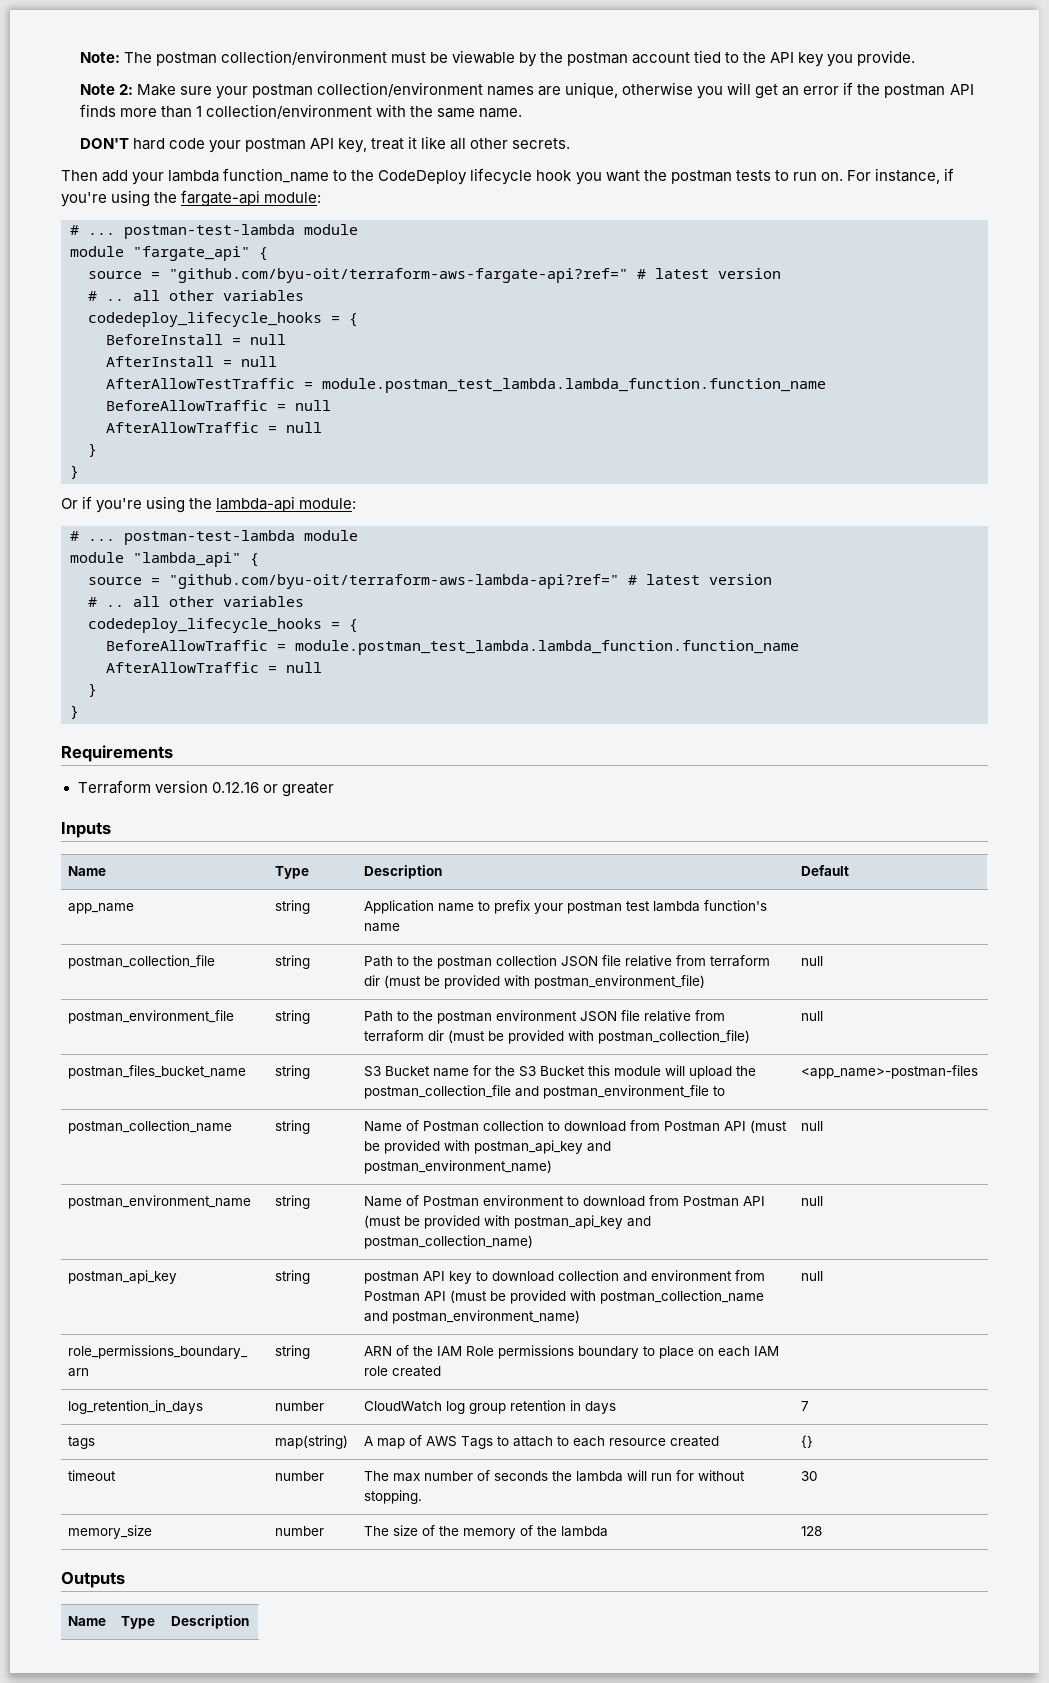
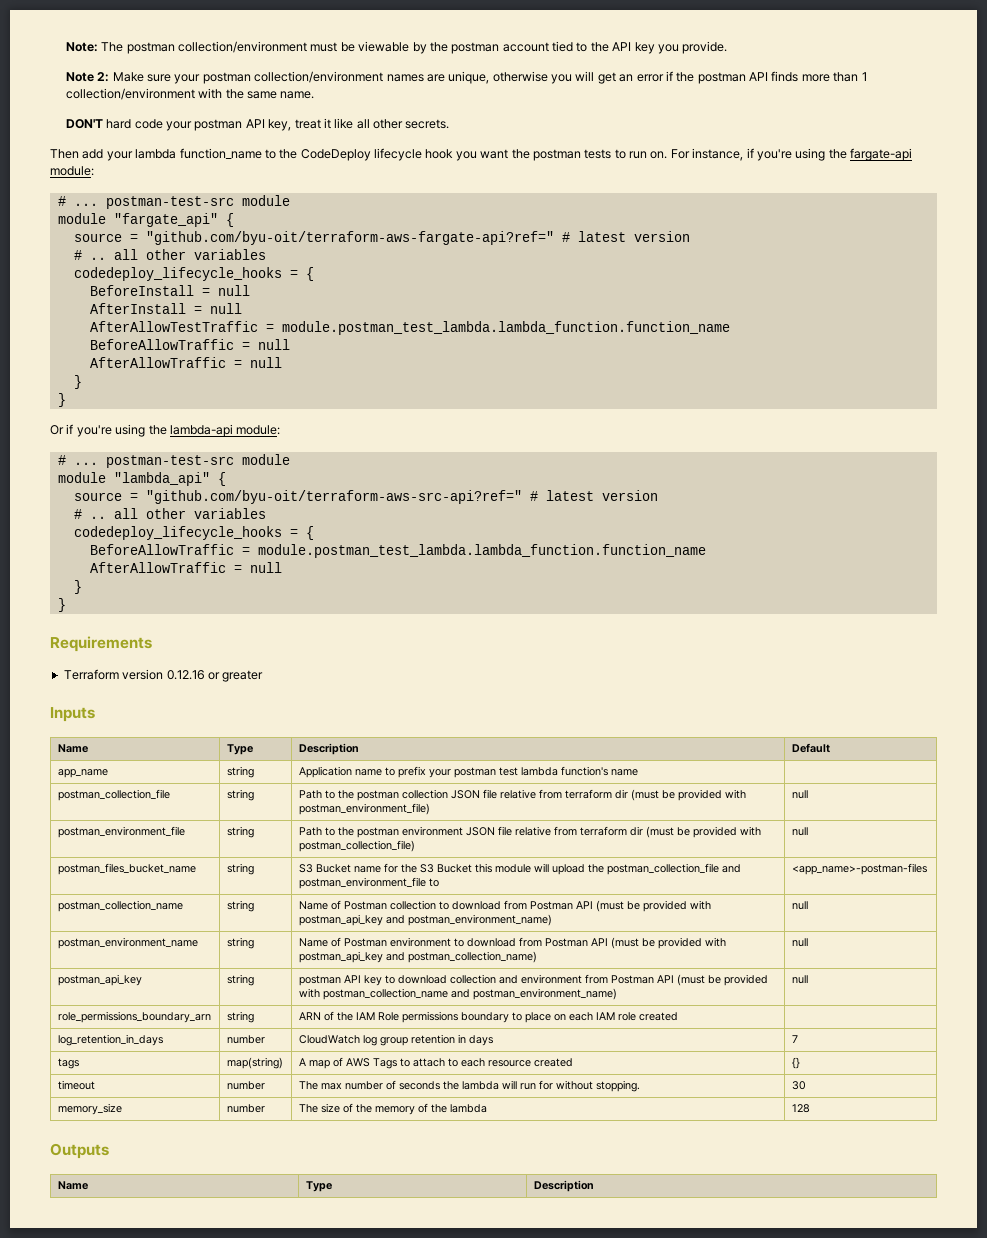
[124,224,295,239] postman-test-lambda -> [105,196,234,209] postman-test-src
[124,530,295,545] postman-test-lambda -> [105,455,234,468] postman-test-src
[169,574,619,589] "github.com/byu-oit/terraform-aws-lambda-api?ref=" -> [145,490,522,504] "github.com/byu-oit/terraform-aws-src-api?ref="

